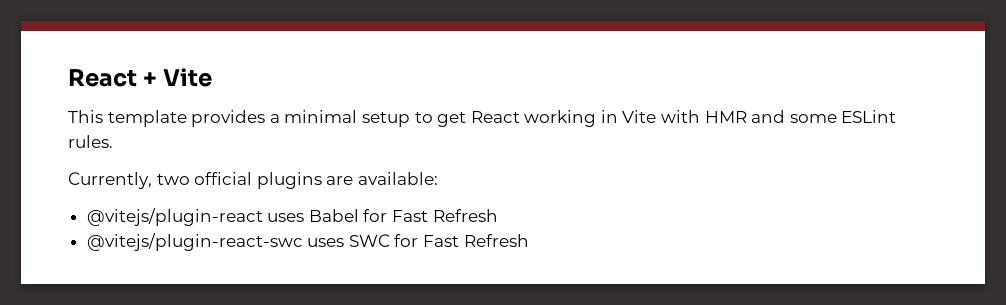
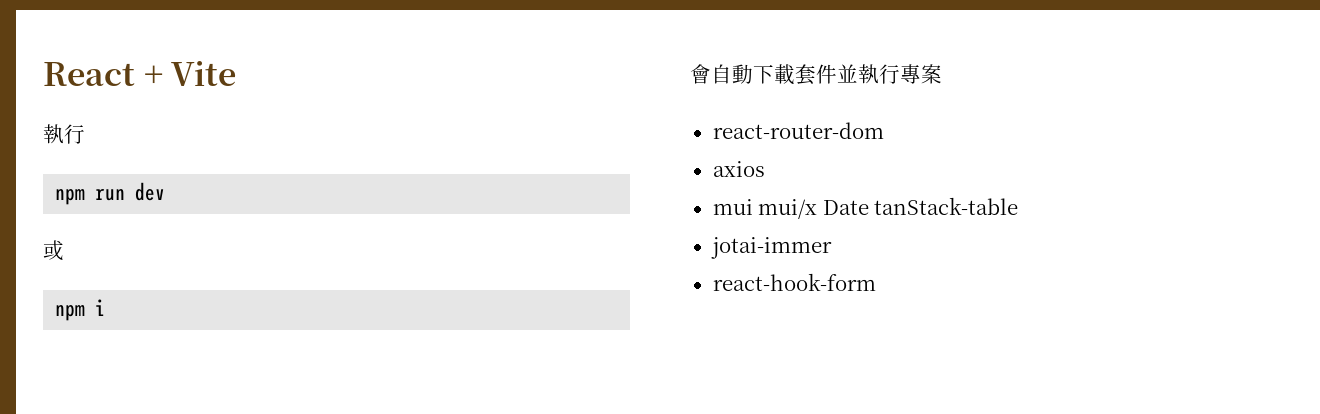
[68,110,897,127] [68,135,113,148] [68,172,438,189] [86,208,498,226] [86,233,529,251] This template provides a minimal setup to get React working in Vite with HMR and some ESLint rules. // Currently, two official plugins are available: // @vitejs/plugin-react uses Babel for Fast Refresh // @vitejs/plugin-react-swc uses SWC for Fast Refresh -> [43,124,85,144] [55,182,166,205] [43,240,64,261] [55,299,106,321] [690,64,942,85] [712,122,884,139] [712,161,765,177] [712,197,1019,219] [710,237,832,259] [712,273,876,291] 執行 // npm run dev // 或 // npm i // 會自動下載套件並執行專案 // react-router-dom // axios // mui mui/x Date tanStack-table // jotai-immer // react-hook-form

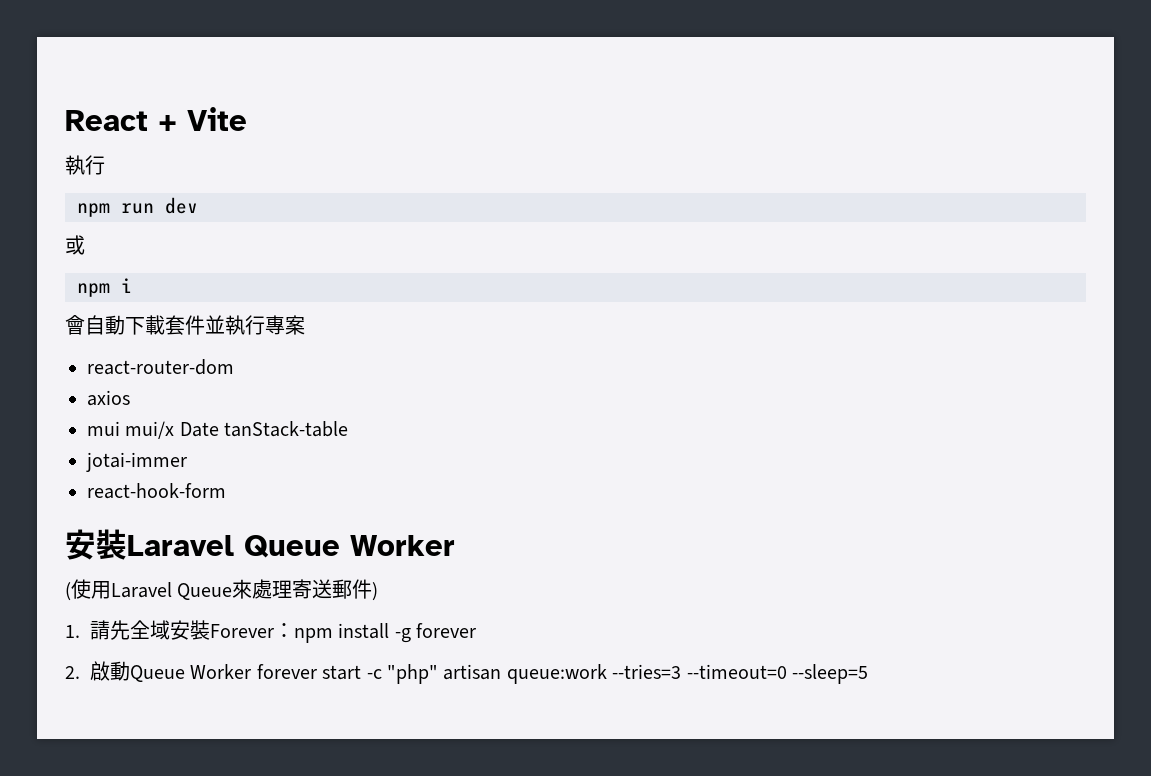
(876, 282) none -> [65,529,455,560] [65,579,379,601] [65,620,477,643] [65,661,868,684] // 安裝Laravel Queue Worker // (使用Laravel Queue來處理寄送郵件) // 1.請先全域安裝Forever：npm install -g forever // 2.啟動Queue Worker forever start -c "php" artisan queue:work --tries=3 --timeout=0 --sleep=5

